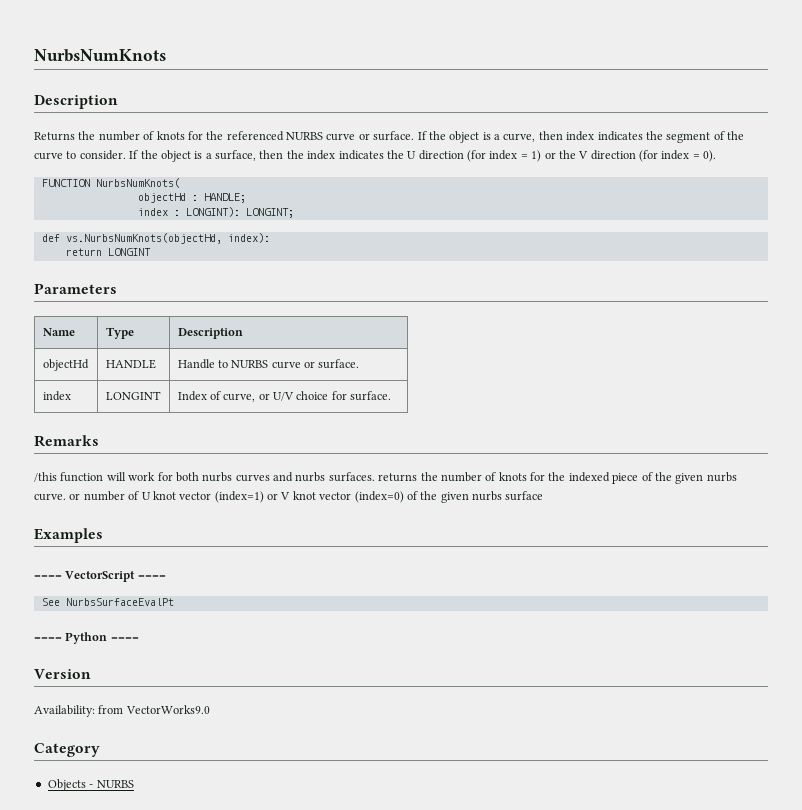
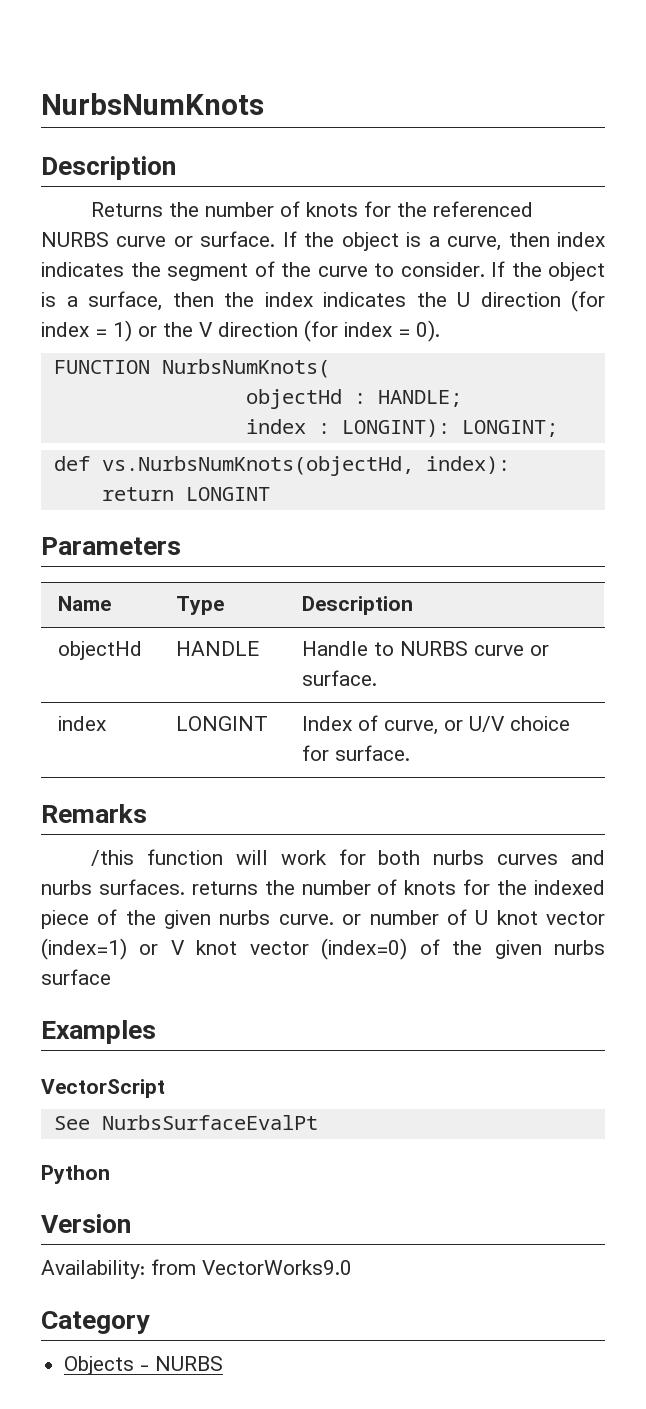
[34,575,62,579] ==== -> (156, 1032) none
[137,575,166,579] ==== -> (165, 1088) none
[34,637,62,641] ==== -> (318, 1122) none
[110,637,139,641] ==== -> (110, 1174) none

